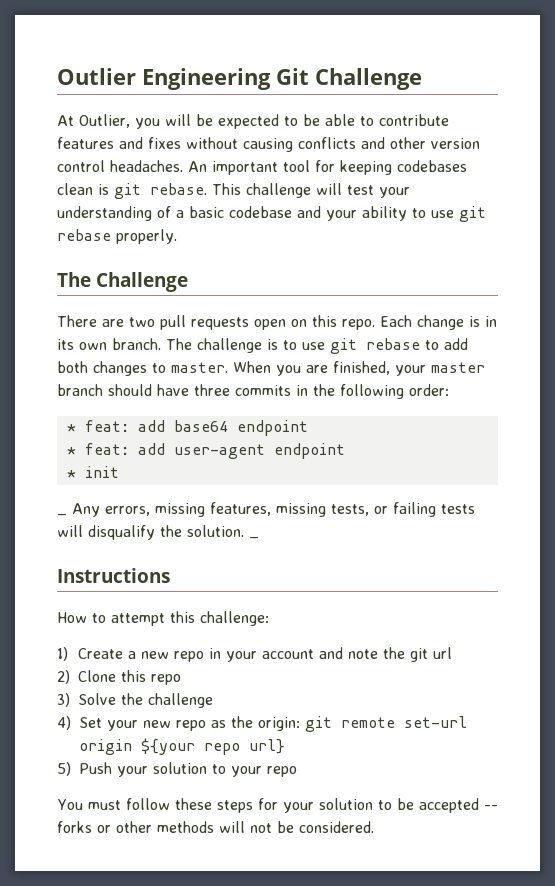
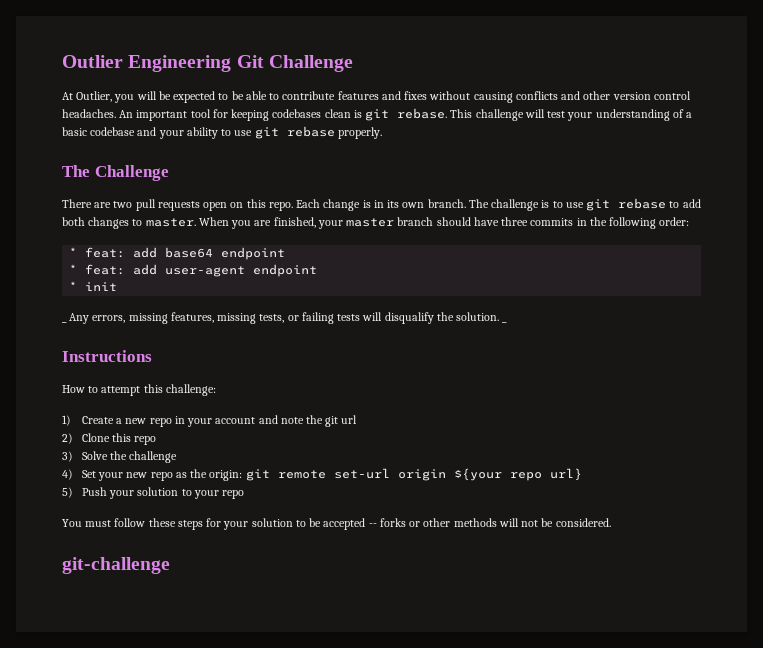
(374, 827) none -> [62,557,170,574] // git-challenge

